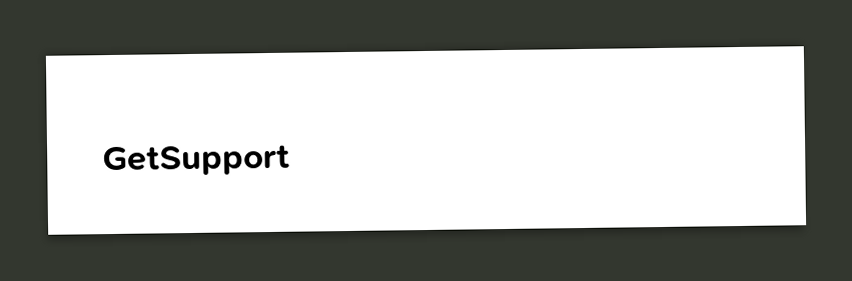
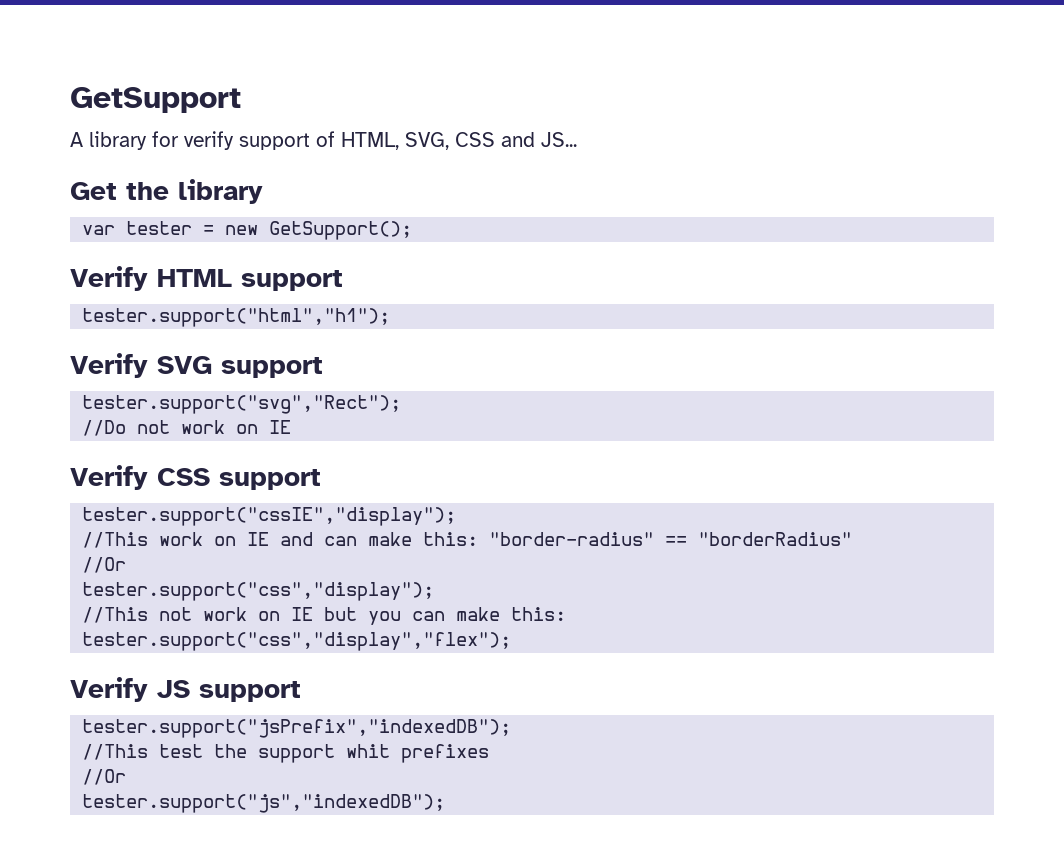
(290, 160) none -> [70,131,577,150] [70,179,263,204] [82,221,413,240] [70,266,343,291] [82,308,391,327] [70,353,323,378] [82,395,402,414] [82,420,292,436] [70,465,321,490] [82,507,457,526] [82,532,853,548] [82,557,127,573] [82,582,435,601] [82,607,567,625] [82,632,512,651] [70,677,301,702] [82,719,512,738] [82,744,490,763] [82,769,127,785] [82,794,446,813] // A library for verify support of HTML, SVG, CSS and JS... // Get the library // var tester = new GetSupport(); // Verify HTML support // tester.support("html","h1"); // Verify SVG support // tester.support("svg","Rect"); // //Do not work on IE // Verify CSS support // tester.support("cssIE","display"); // //This work on IE and can make this: "border-radius" == "borderRadius" // //Or // tester.support("css","display"); // //This not work on IE but you can make this: tester.support("css","display","flex"); // Verify JS support // tester.support("jsPrefix","indexedDB"); // //This test the support whit prefixes // //Or // tester.support("js","indexedDB");

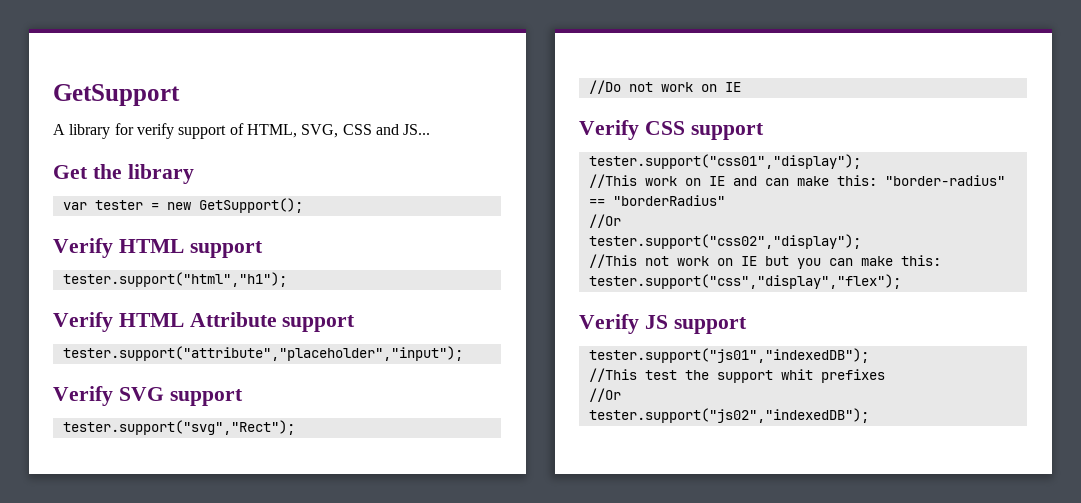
(391, 317) none -> [53,312,356,332] [62,346,463,361] // Verify HTML Attribute support // tester.support("attribute","placeholder","input");
[82,507,457,526] tester.support("cssIE","display"); -> [588,154,861,169] tester.support("css01","display");
[82,582,435,601] tester.support("css","display"); -> [588,234,861,249] tester.support("css02","display");
[82,719,512,738] tester.support("jsPrefix","indexedDB"); -> [588,348,869,363] tester.support("js01","indexedDB");
[82,794,446,813] tester.support("js","indexedDB"); -> [588,408,869,423] tester.support("js02","indexedDB");

